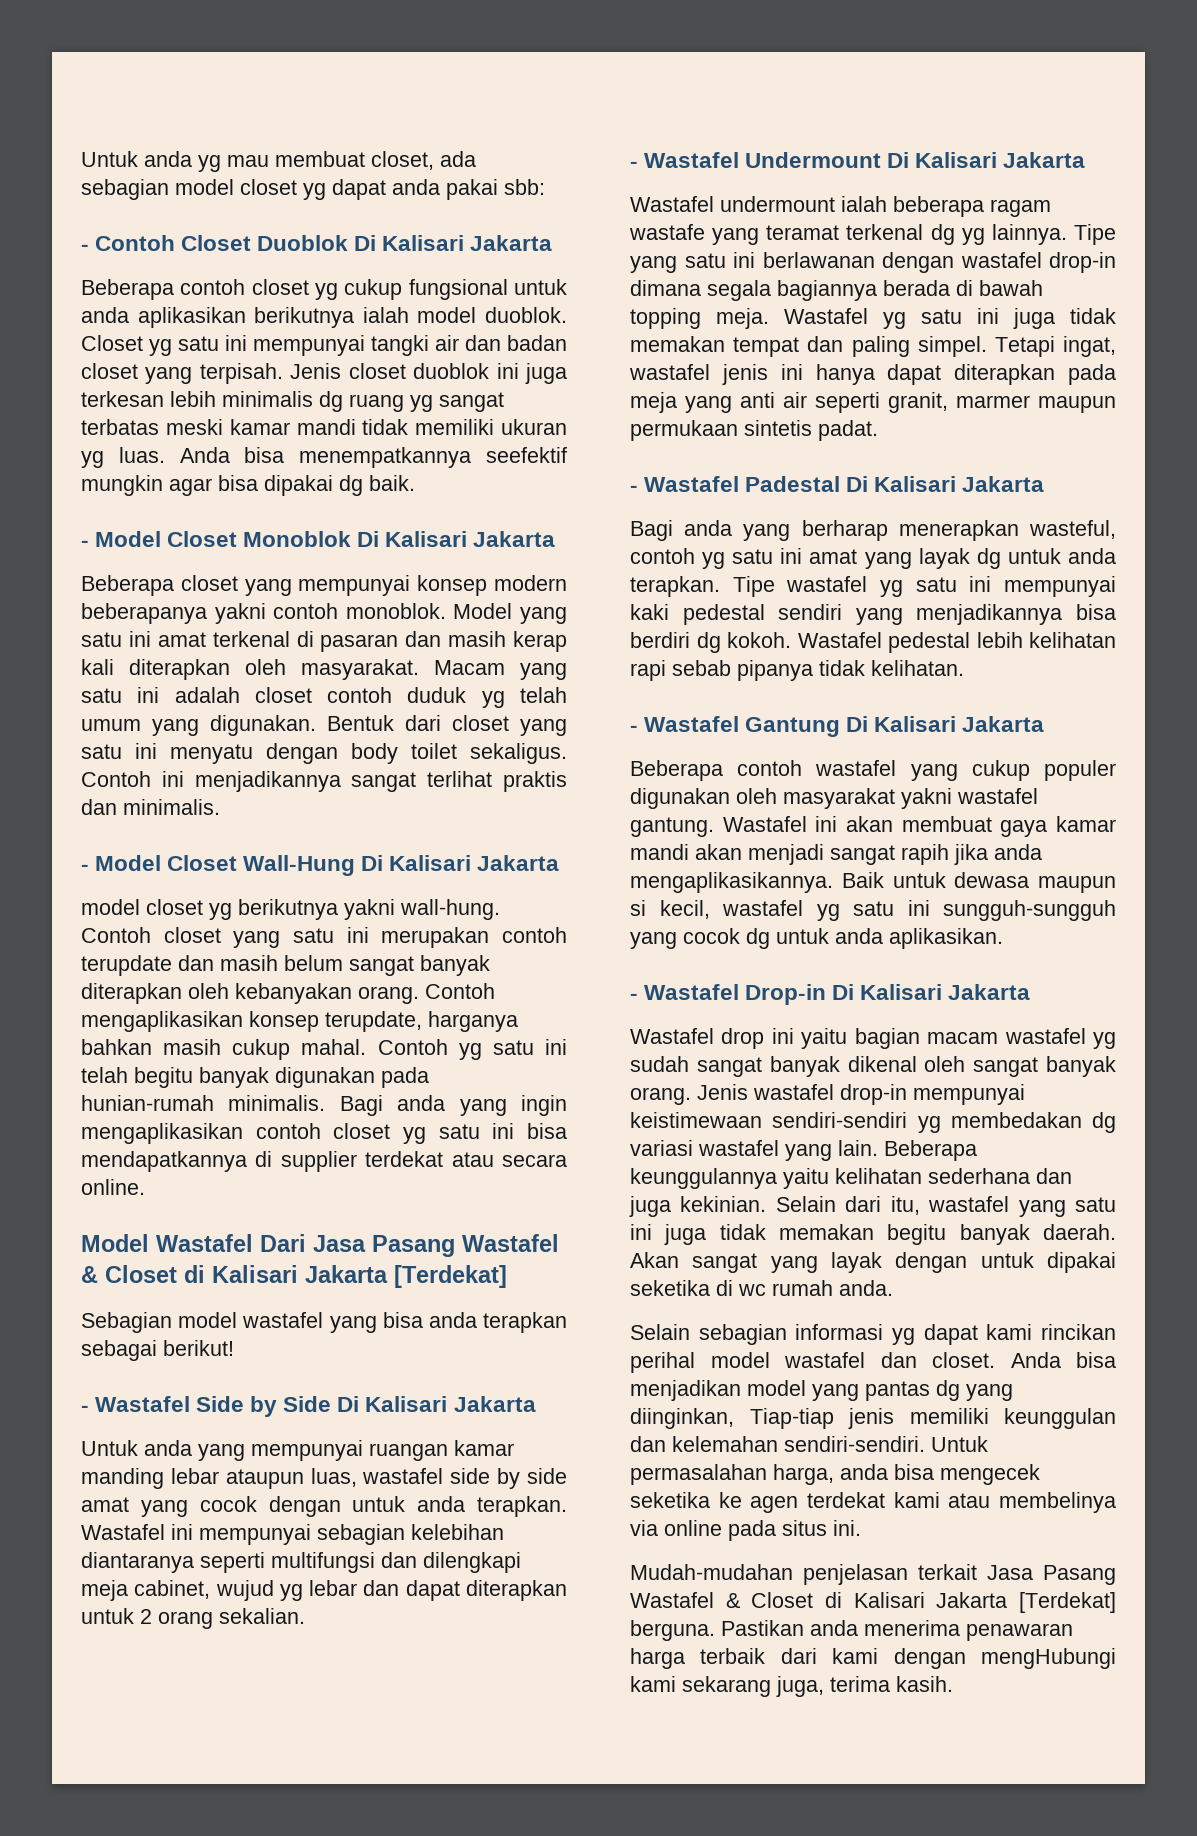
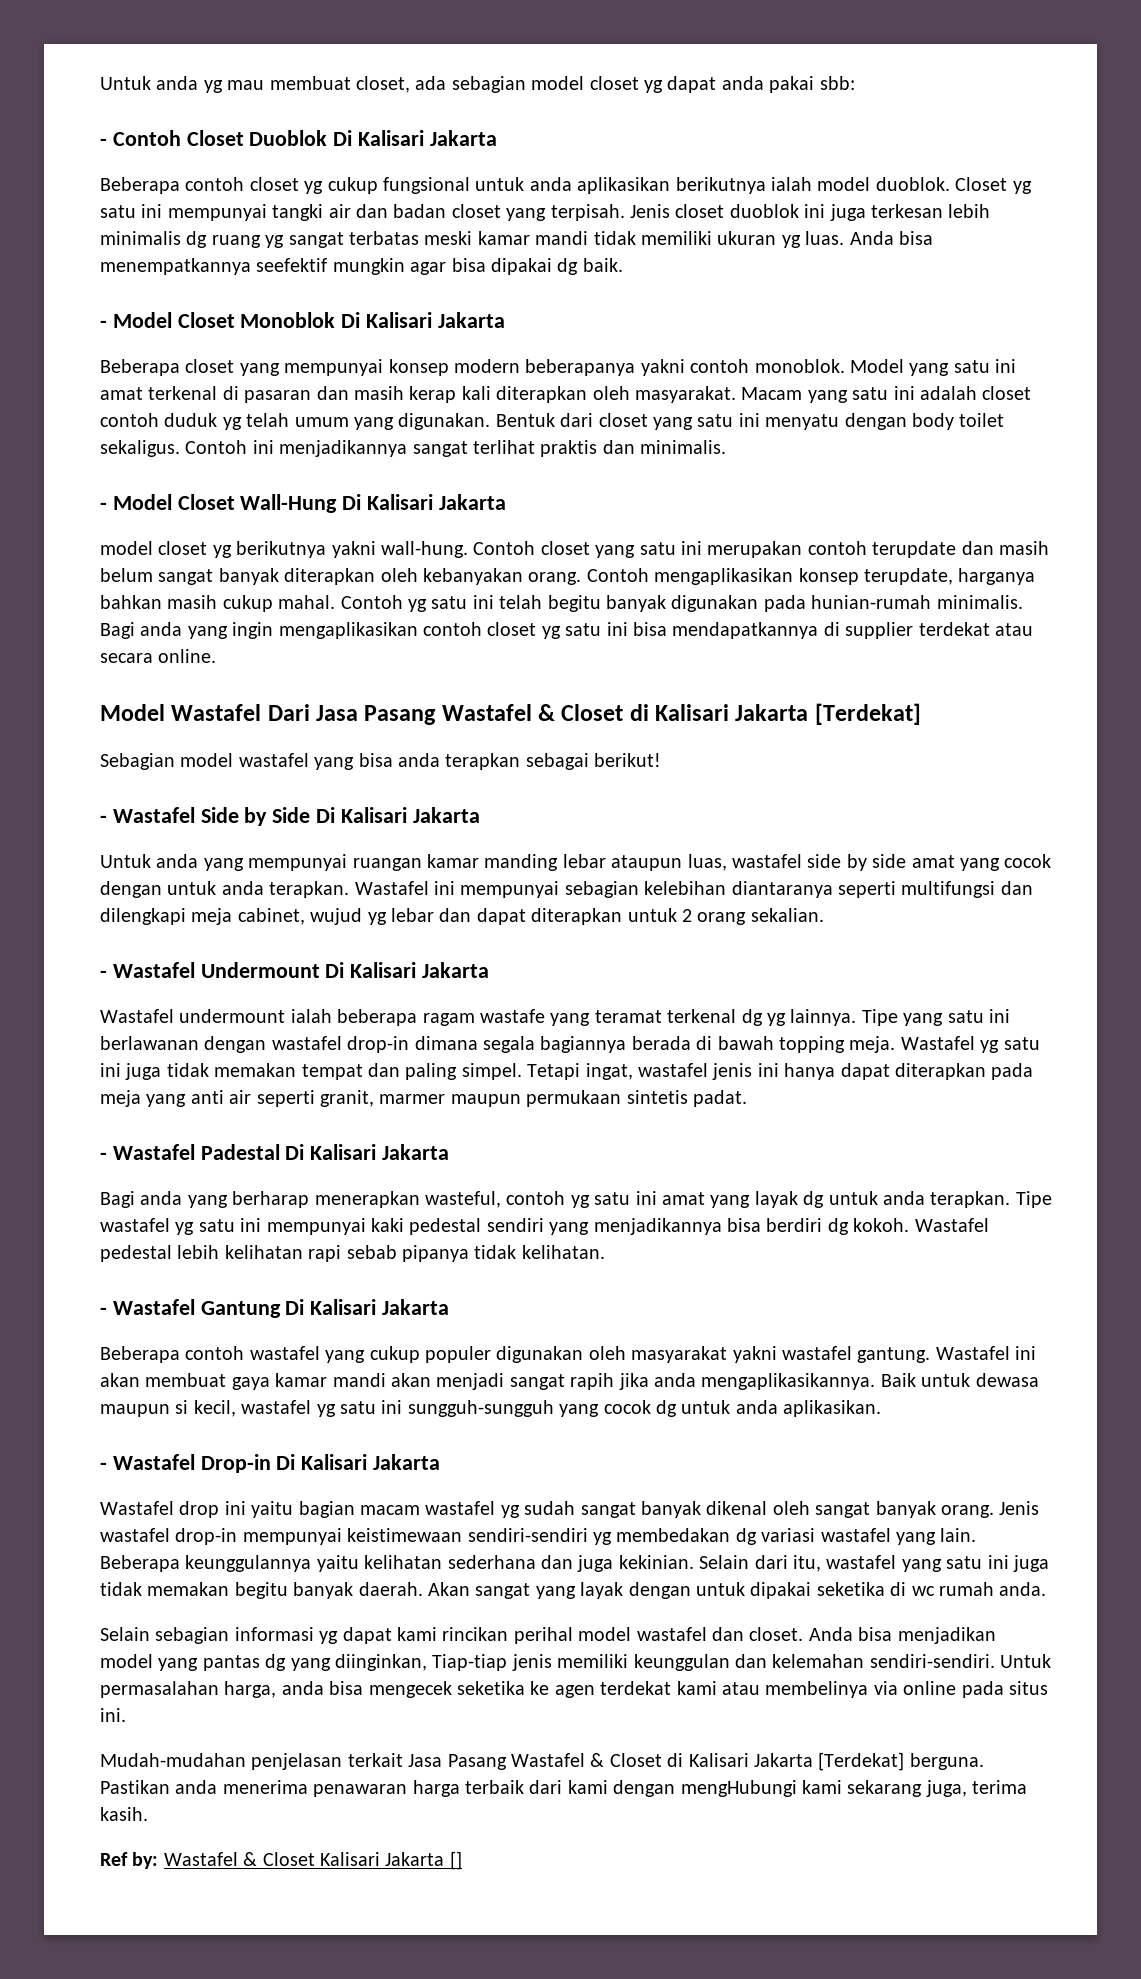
(953, 1684) none -> [100,1851,462,1870] // Ref by: Wastafel & Closet Kalisari Jakarta []

